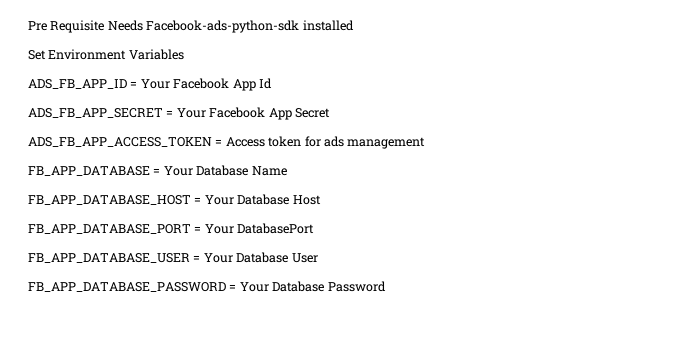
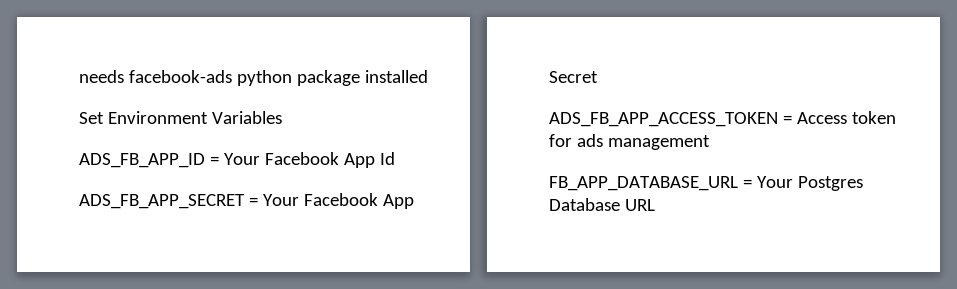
[28,20,300,33] Pre Requisite Needs Facebook-ads-python-sdk -> [79,70,360,86] needs facebook-ads python package
[28,165,287,176] [28,194,321,205] [28,223,315,234] [28,252,318,263] [28,281,386,292] FB_APP_DATABASE = Your Database Name // FB_APP_DATABASE_HOST = Your Database Host // FB_APP_DATABASE_PORT = Your DatabasePort // FB_APP_DATABASE_USER = Your Database User // FB_APP_DATABASE_PASSWORD = Your Database Password -> [549,176,863,191] [549,198,655,211] FB_APP_DATABASE_URL = Your Postgres Database URL

